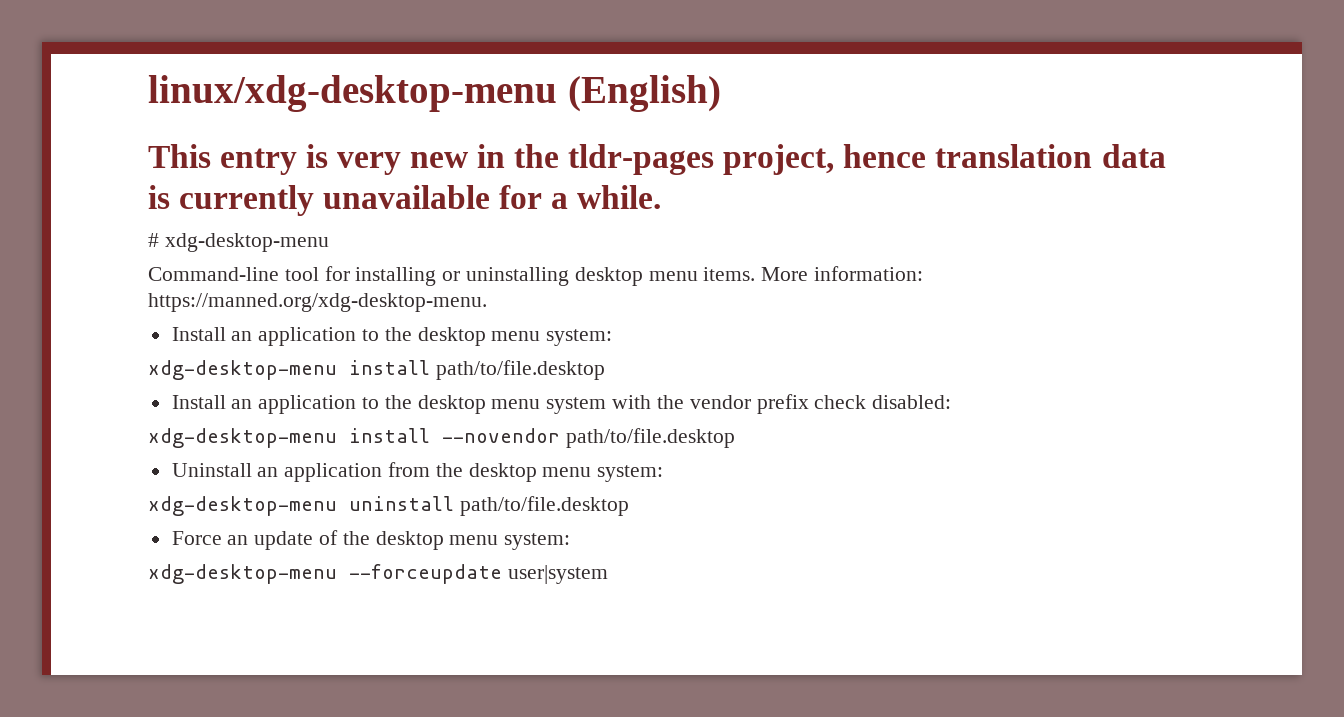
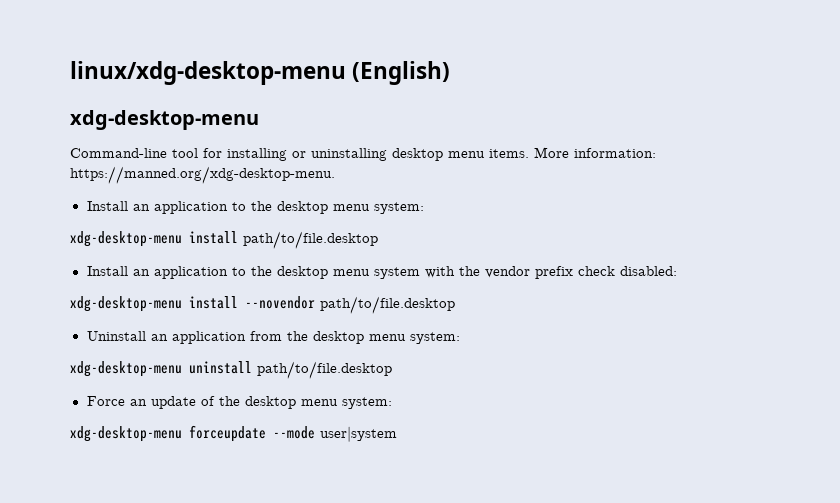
[148,144,1166,175] [148,185,662,216] [148,233,159,247] This entry is very new in the tldr-pages project, hence translation data is currently unavailable for a while. // # -> (451, 73) none
[349,564,502,584] --forceupdate -> [189,425,315,442] forceupdate --mode

